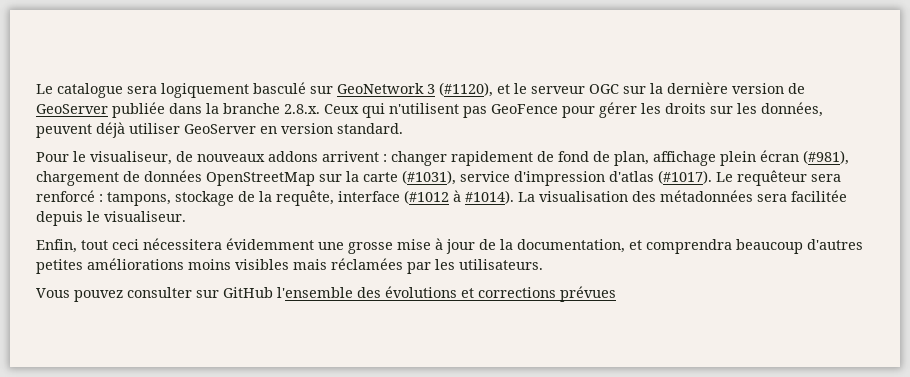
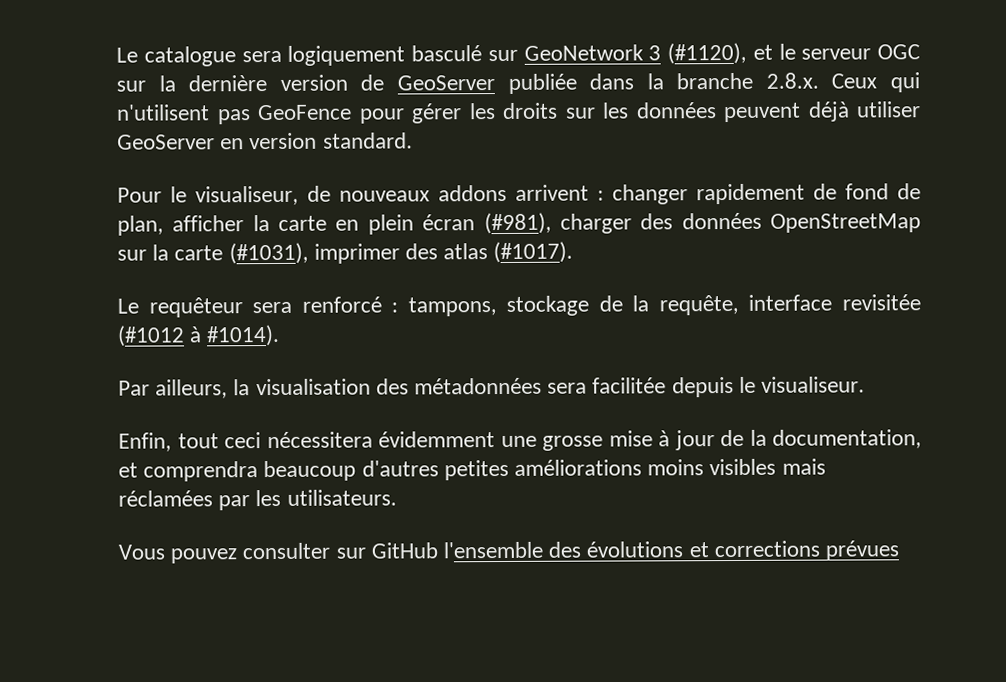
[761,102,823,117] données, -> [635,102,717,119] données
[653,151,716,166] affichage -> [172,215,360,232] afficher la carte en
[36,171,140,186] chargement de -> [559,213,674,234] charger des
[460,171,654,186] service d'impression d'atlas -> [313,243,489,264] imprimer des atlas
(712, 177) none -> (574, 252) //
(400, 196) none -> [841,294,921,311] revisitée
[518,192,535,202] La -> [118,379,251,399] // Par ailleurs, la

